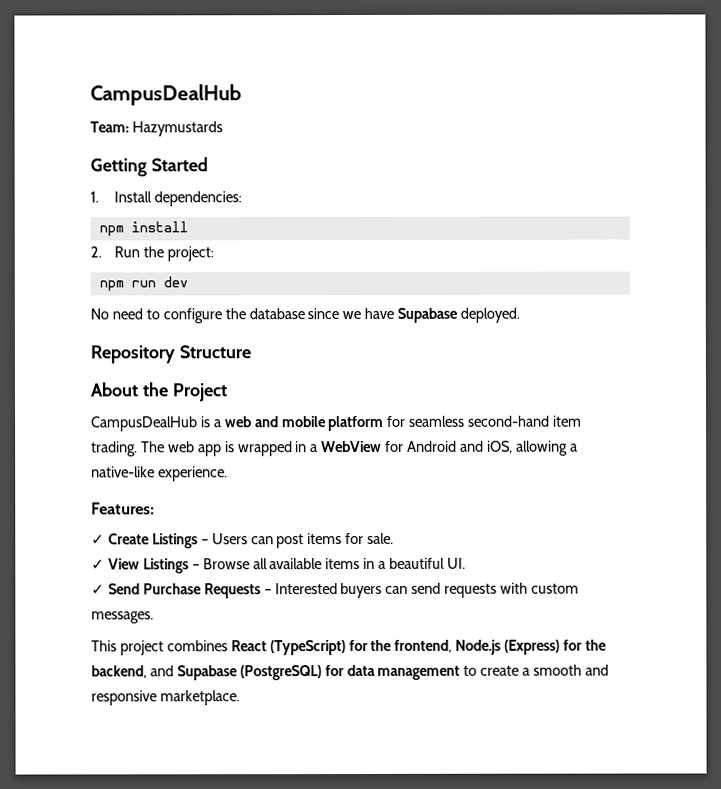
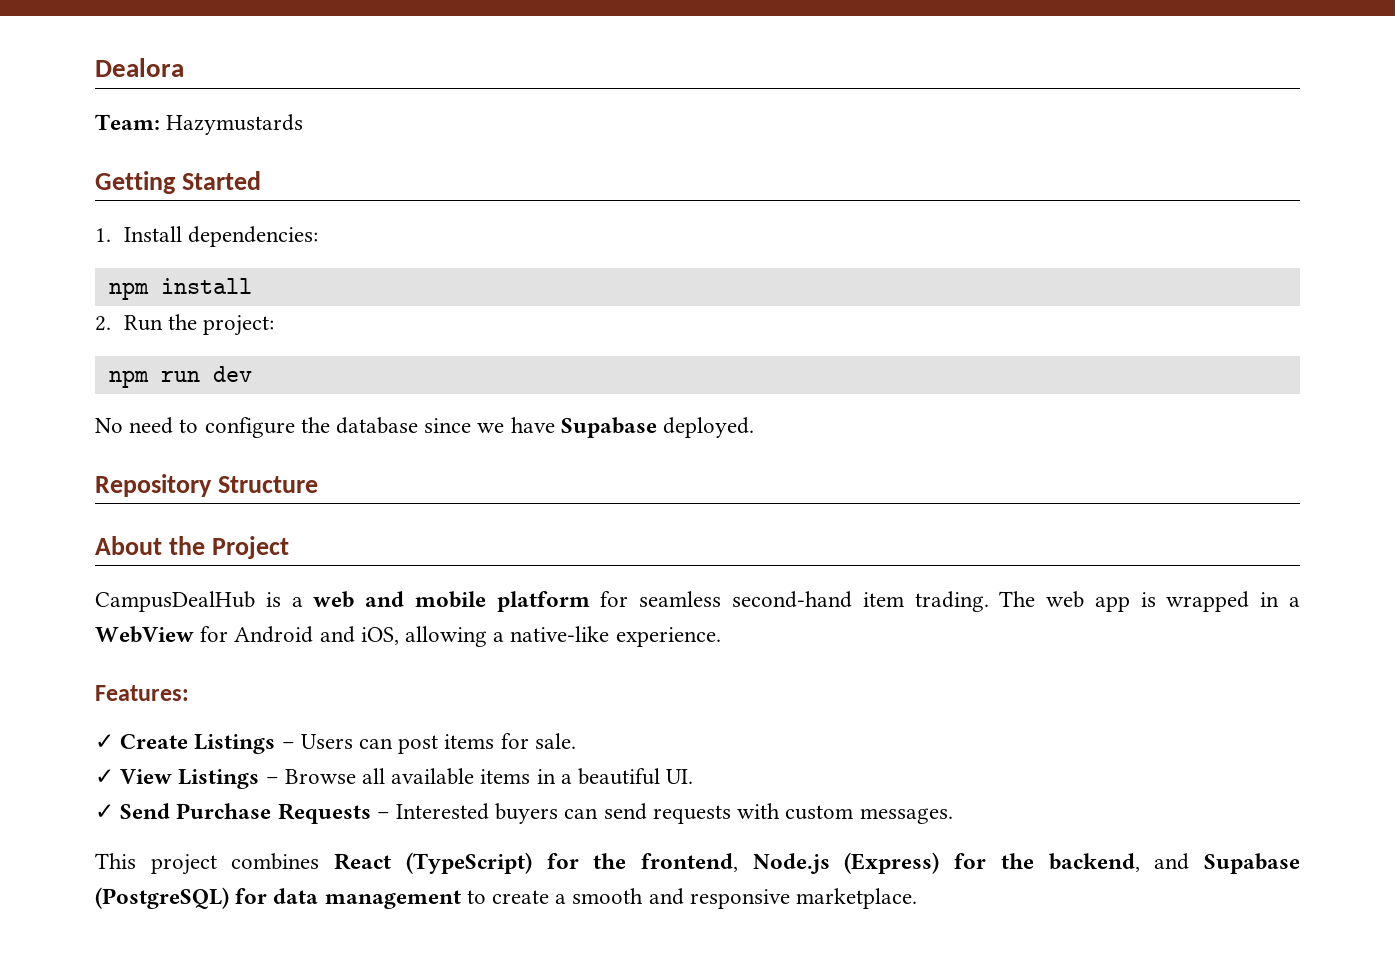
[90,84,242,106] CampusDealHub -> [95,58,184,77] Dealora

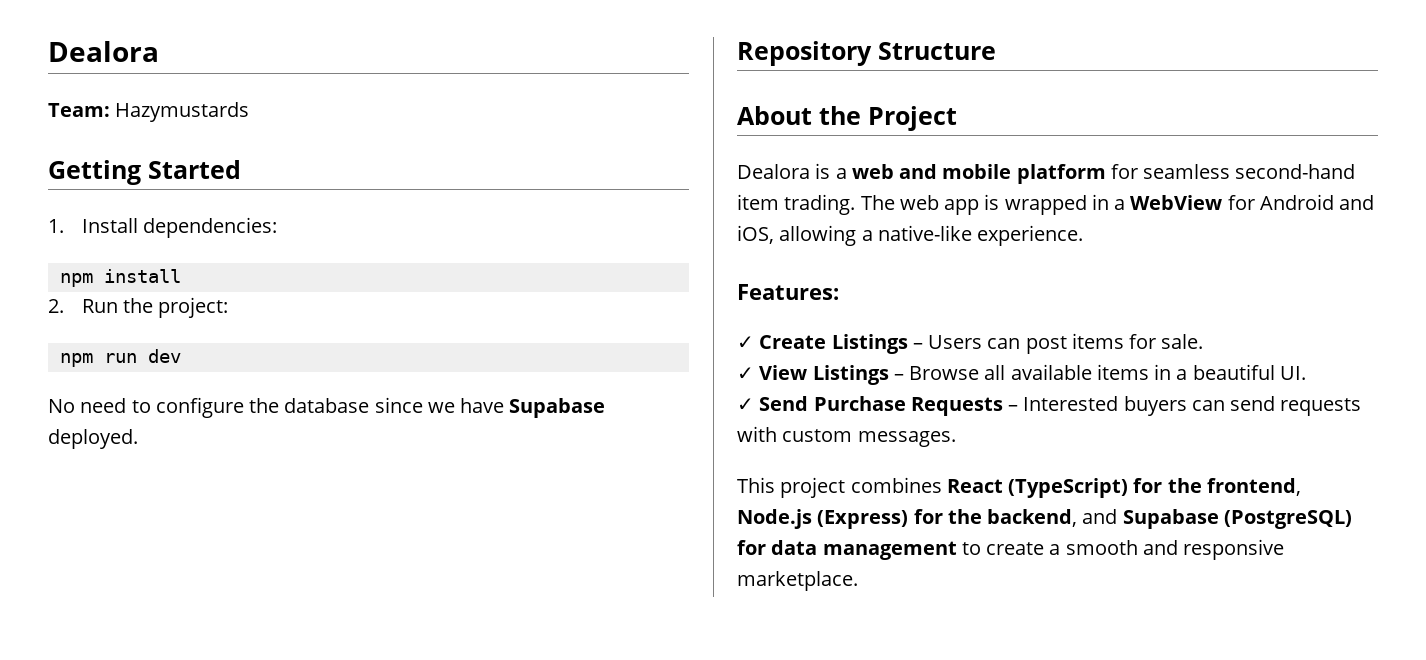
[95,591,255,612] CampusDealHub -> [737,164,810,179] Dealora

